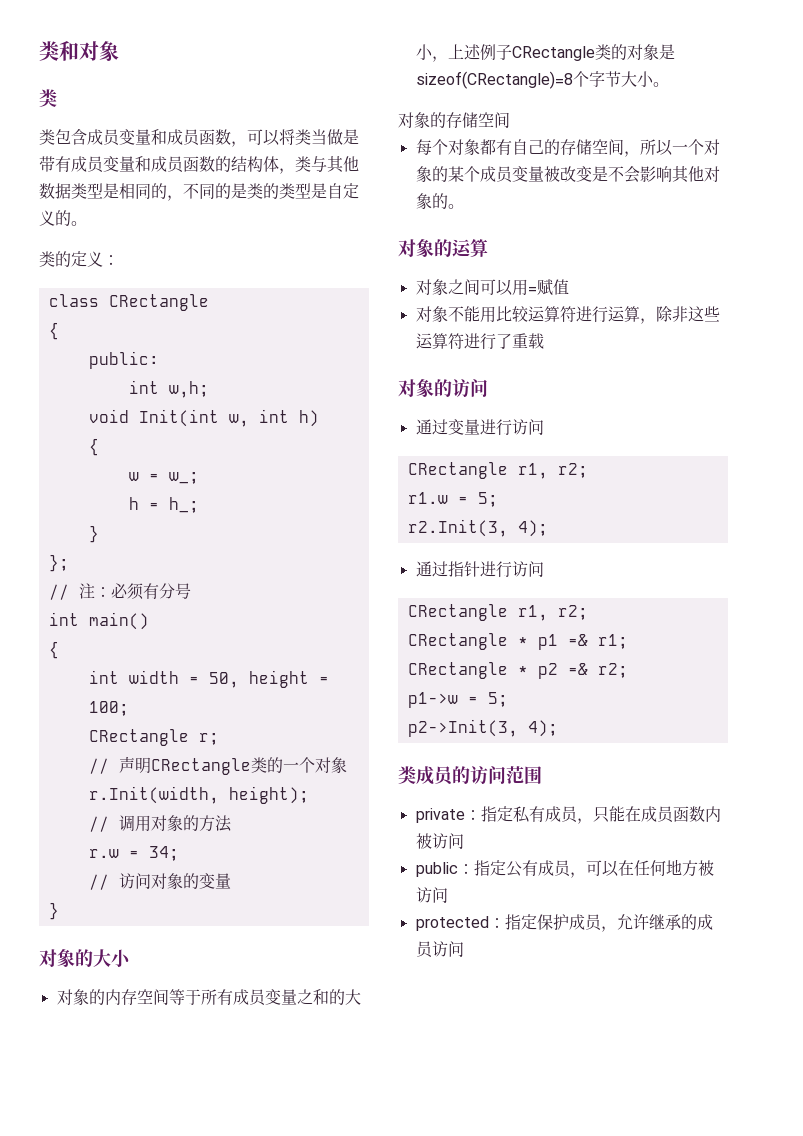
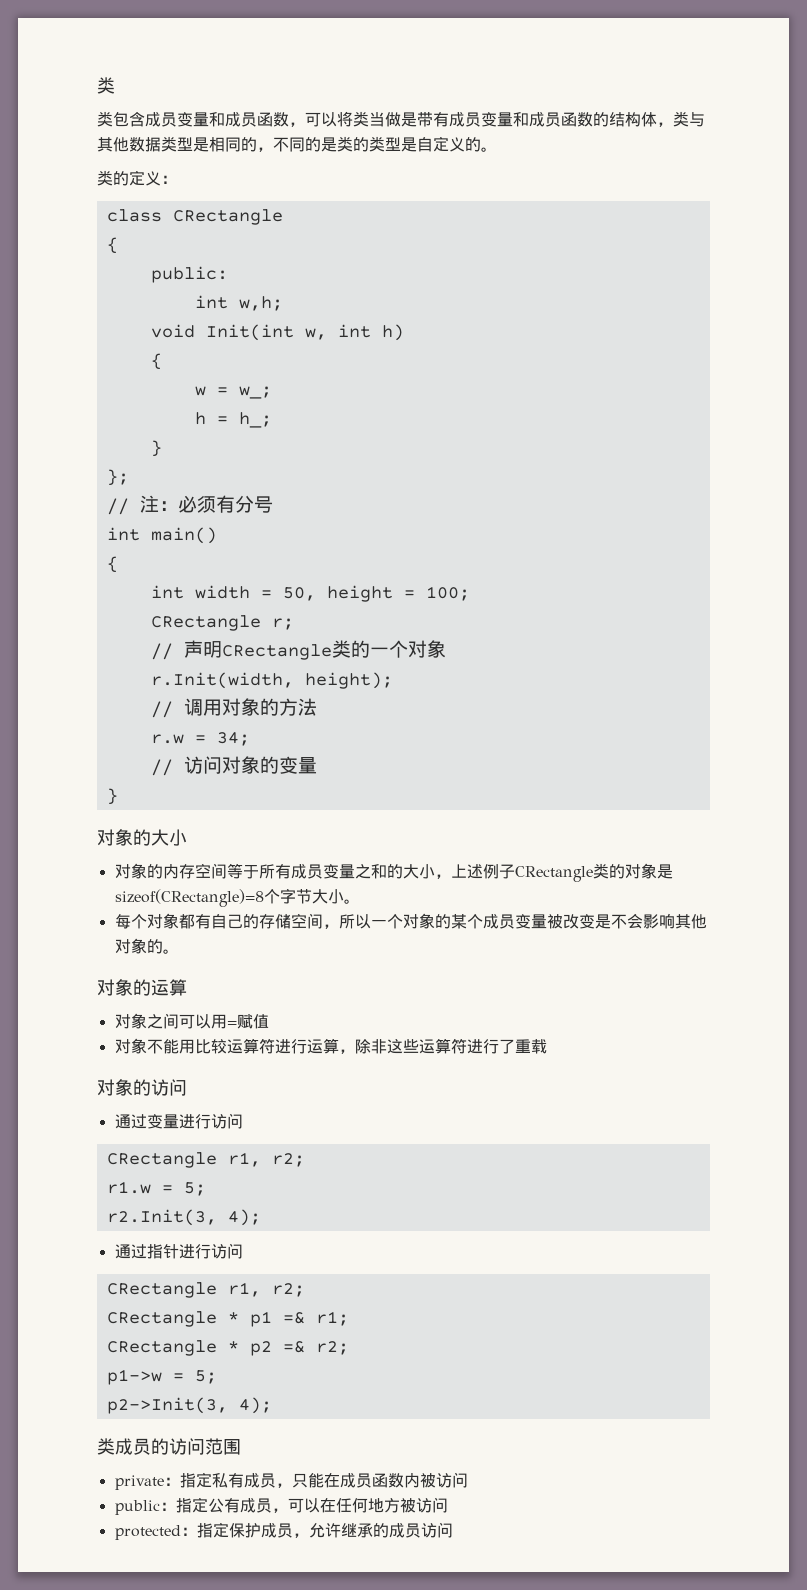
[39,41,119,61] [39,89,57,107] 类和对象 // 类 -> [97,77,115,94] 类
[398,112,510,128] // 对象的存储空间 -> (360, 901) none

